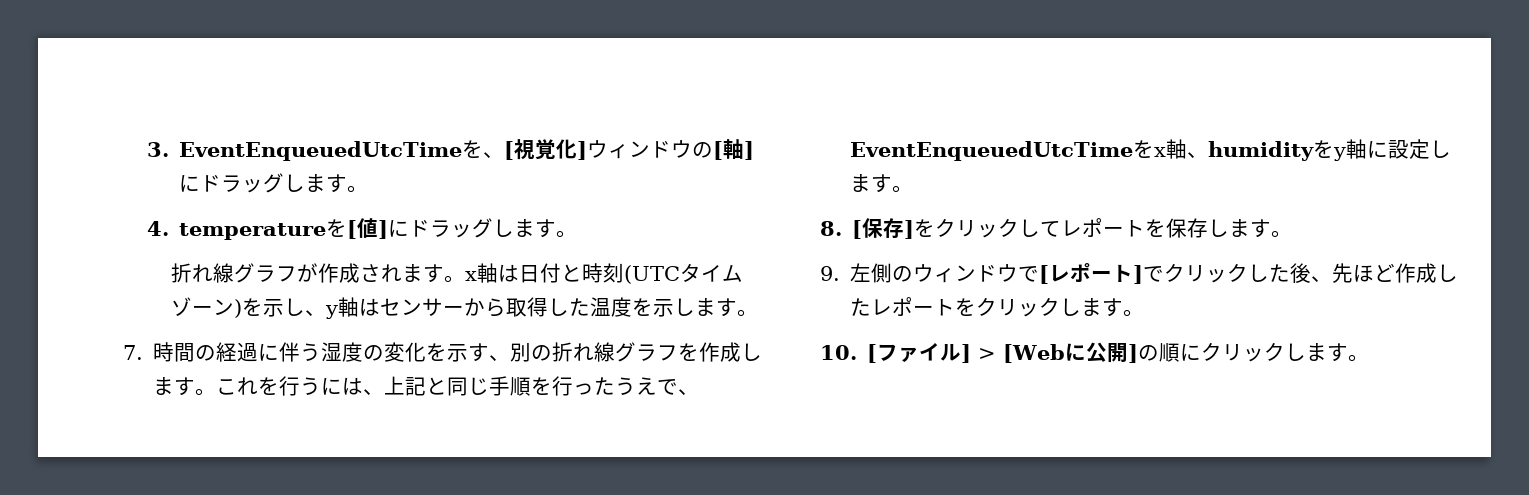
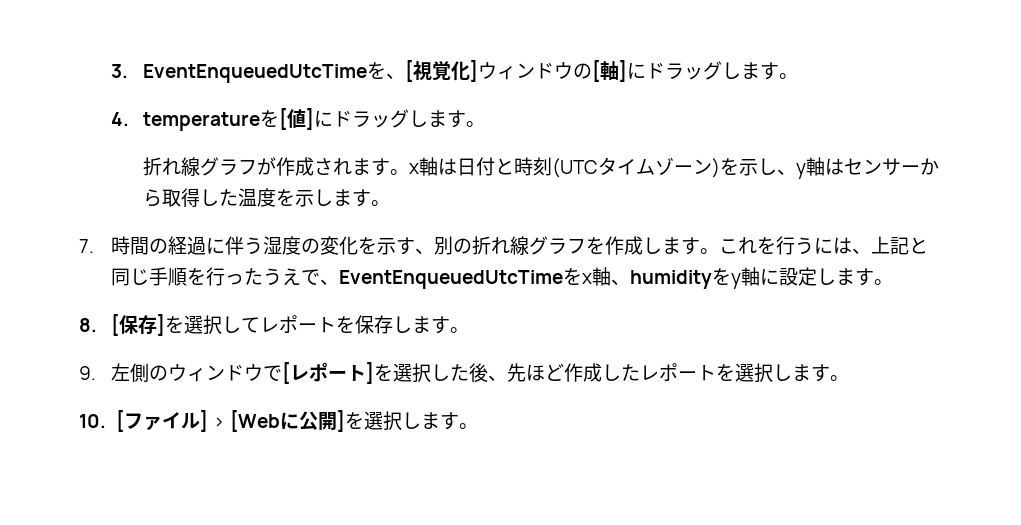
[935,218,1020,238] クリック -> [183,315,222,335] 選択
[1143,263,1249,283] でクリック -> [373,363,431,383] を選択
[976,297,1061,317] クリック -> [734,363,773,383] 選択
[1138,342,1286,362] の順にクリック -> [344,411,402,431] を選択

